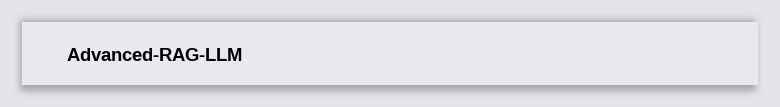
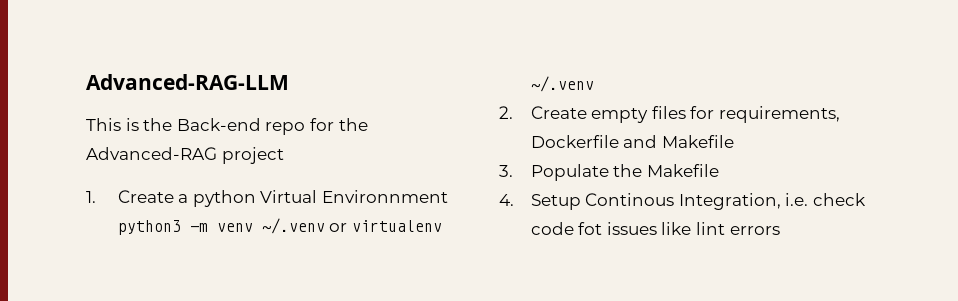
(242, 54) none -> [86,118,368,135] [86,147,284,164] [86,190,448,207] [117,218,442,235] [530,76,594,92] [499,106,840,123] [530,135,734,148] [499,164,719,181] [499,193,866,210] [530,222,780,235] // This is the Back-end repo for the Advanced-RAG project // 1. Create a python Virtual Environnment python3 -m venv ~/.venv or virtualenv ~/.venv // 2. Create empty files for requirements, Dockerfile and Makefile // 3. Populate the Makefile // 4. Setup Continous Integration, i.e. check code fot issues like lint errors

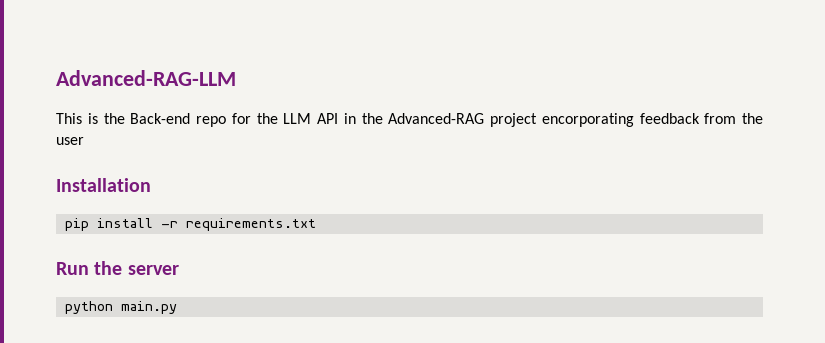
[86,147,284,164] [86,190,448,207] [117,218,442,235] [530,76,594,92] [499,106,840,123] [530,135,734,148] [499,164,719,181] [499,193,866,210] [530,222,780,235] Advanced-RAG project // 1. Create a python Virtual Environnment python3 -m venv ~/.venv or virtualenv ~/.venv // 2. Create empty files for requirements, Dockerfile and Makefile // 3. Populate the Makefile // 4. Setup Continous Integration, i.e. check code fot issues like lint errors -> [283,113,763,127] [56,137,84,145] [56,178,151,192] [65,218,317,231] [56,261,179,275] [65,301,178,314] LLM API in the Advanced-RAG project encorporating feedback from the user // Installation // pip install -r requirements.txt // Run the server // python main.py

